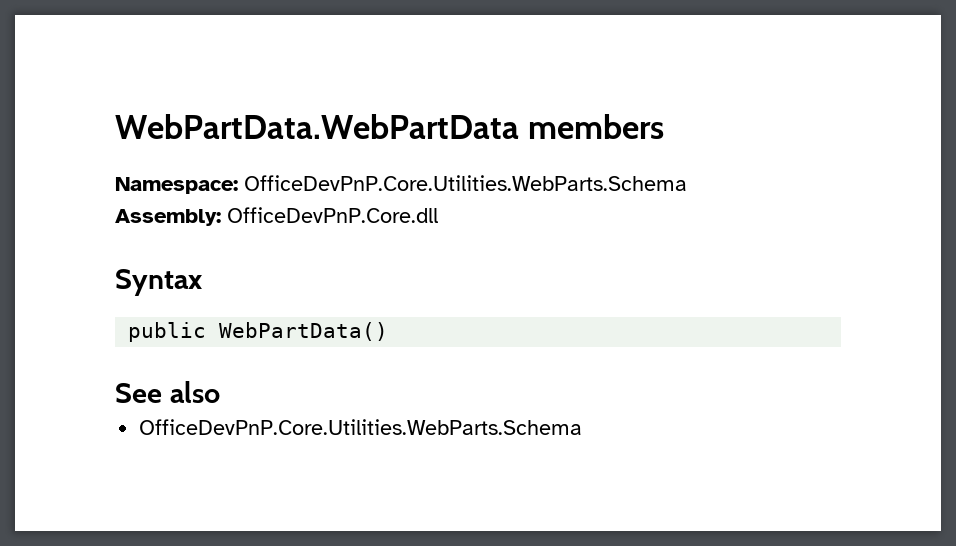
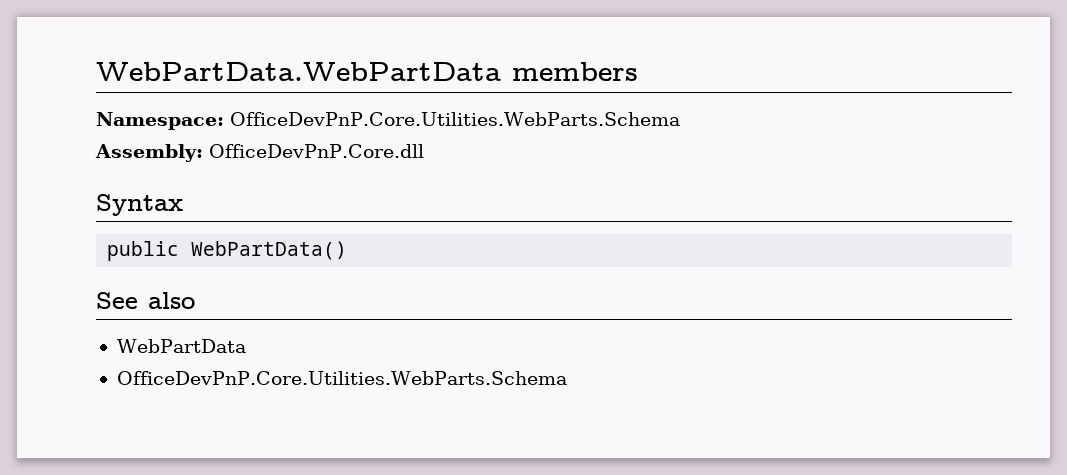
(220, 392) none -> [116,339,246,353] // WebPartData

